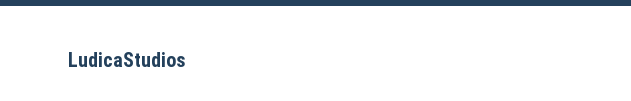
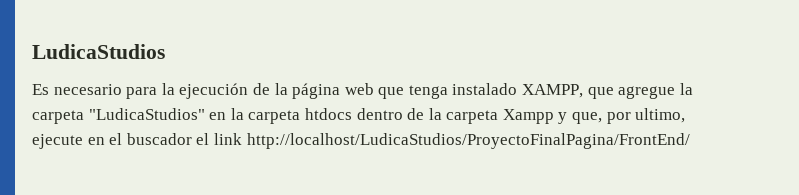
(186, 59) none -> [32,83,693,99] [32,108,686,124] [32,133,690,149] // Es necesario para la ejecución de la página web que tenga instalado XAMPP, que agregue la carpeta "LudicaStudios" en la carpeta htdocs dentro de la carpeta Xampp y que, por ultimo, ejecute en el buscador el link http://localhost/LudicaStudios/ProyectoFinalPagina/FrontEnd/

